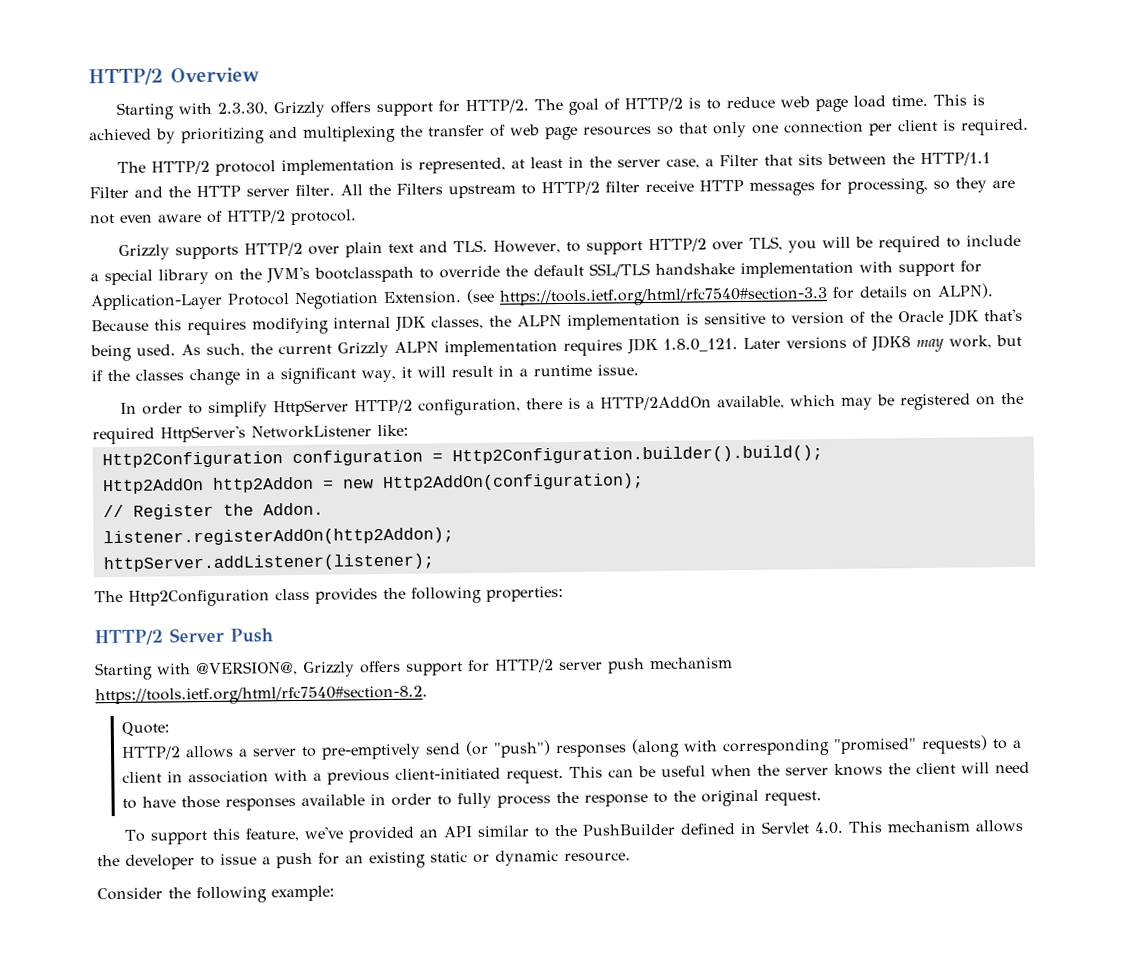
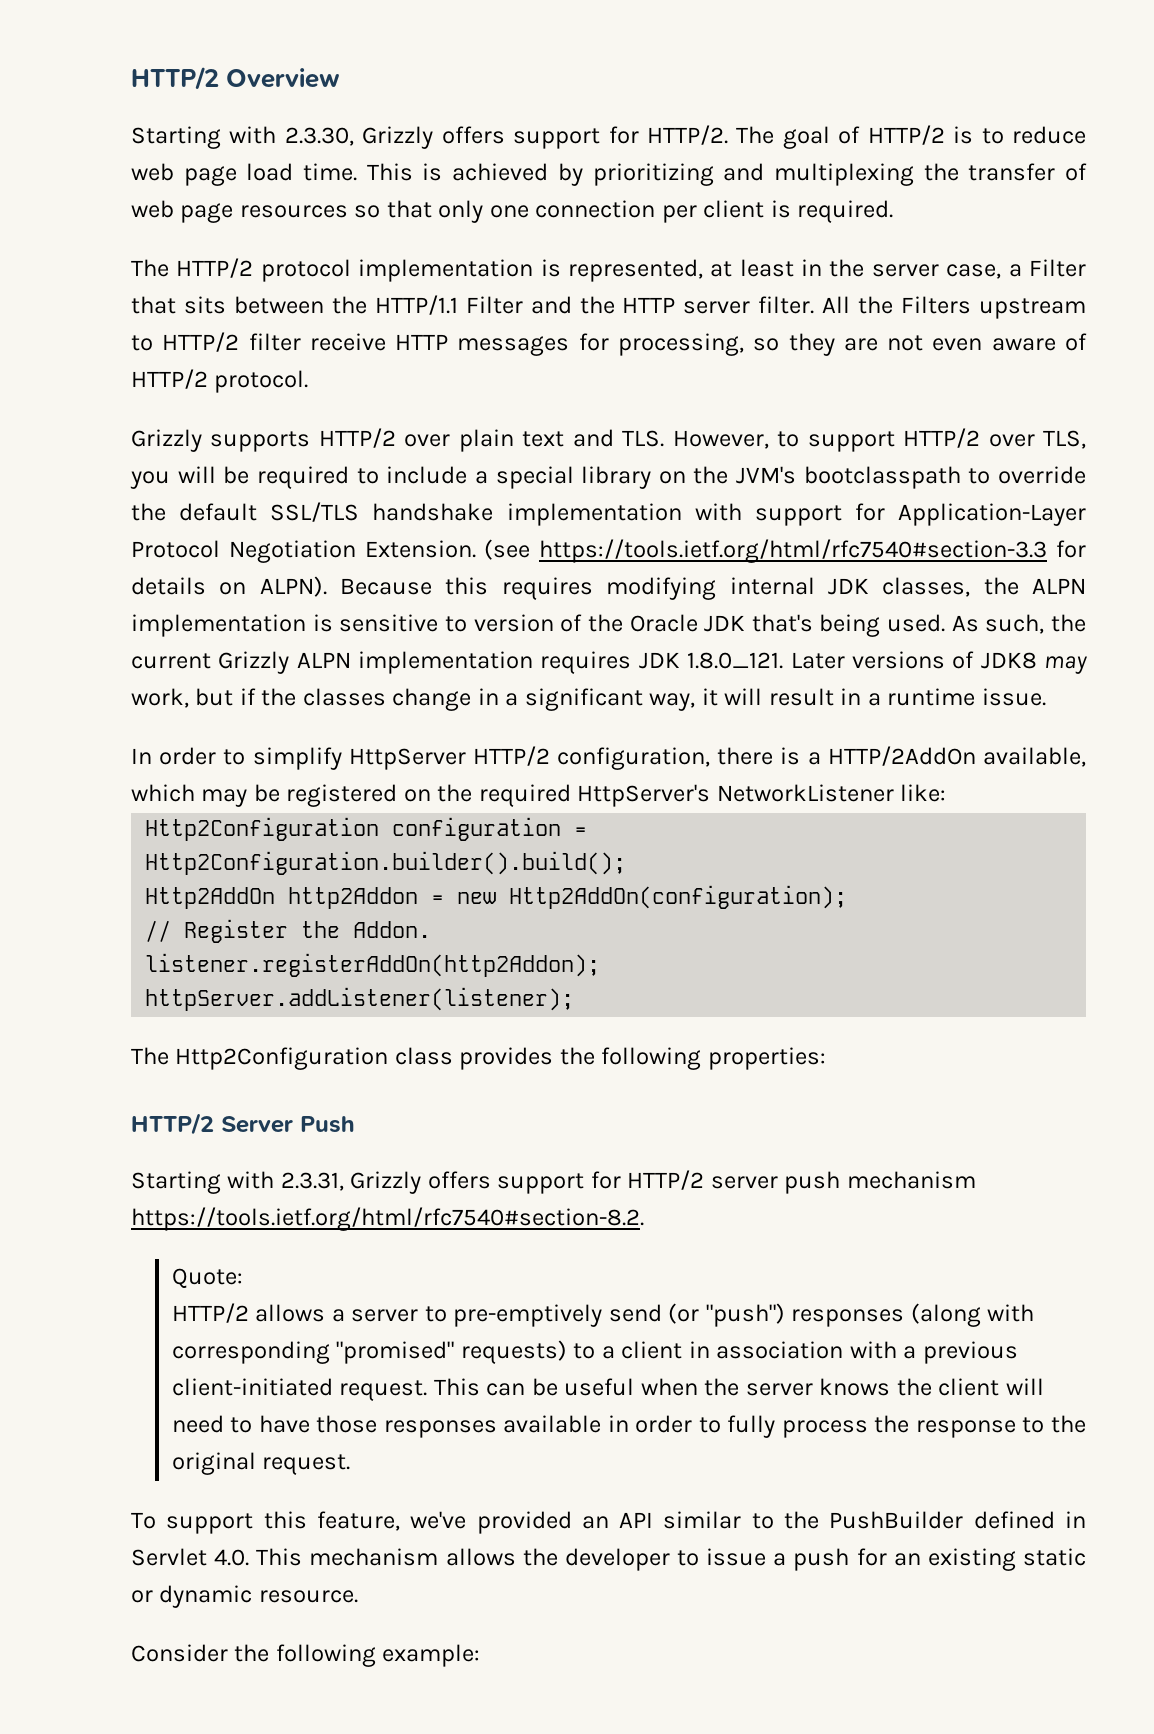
[196,660,298,677] @VERSION@, -> [280,1172,344,1191] 2.3.31,

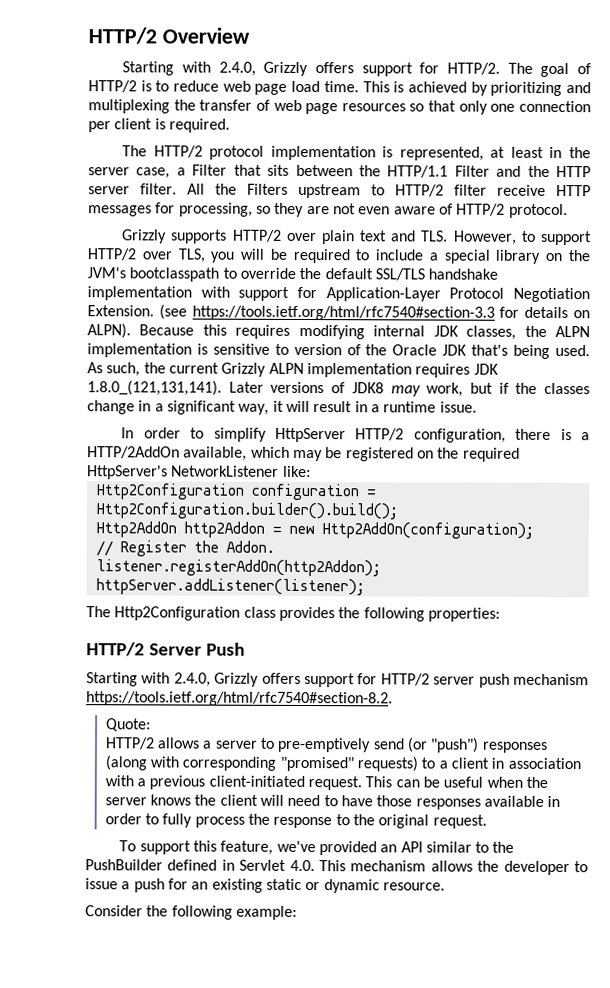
[284,127,354,146] 2.3.30, -> [218,61,256,76] 2.4.0,
[687,652,784,669] 1.8.0_121. -> [87,380,222,396] 1.8.0_(121,131,141).
[280,1172,344,1191] 2.3.31, -> [173,672,211,687] 2.4.0,

